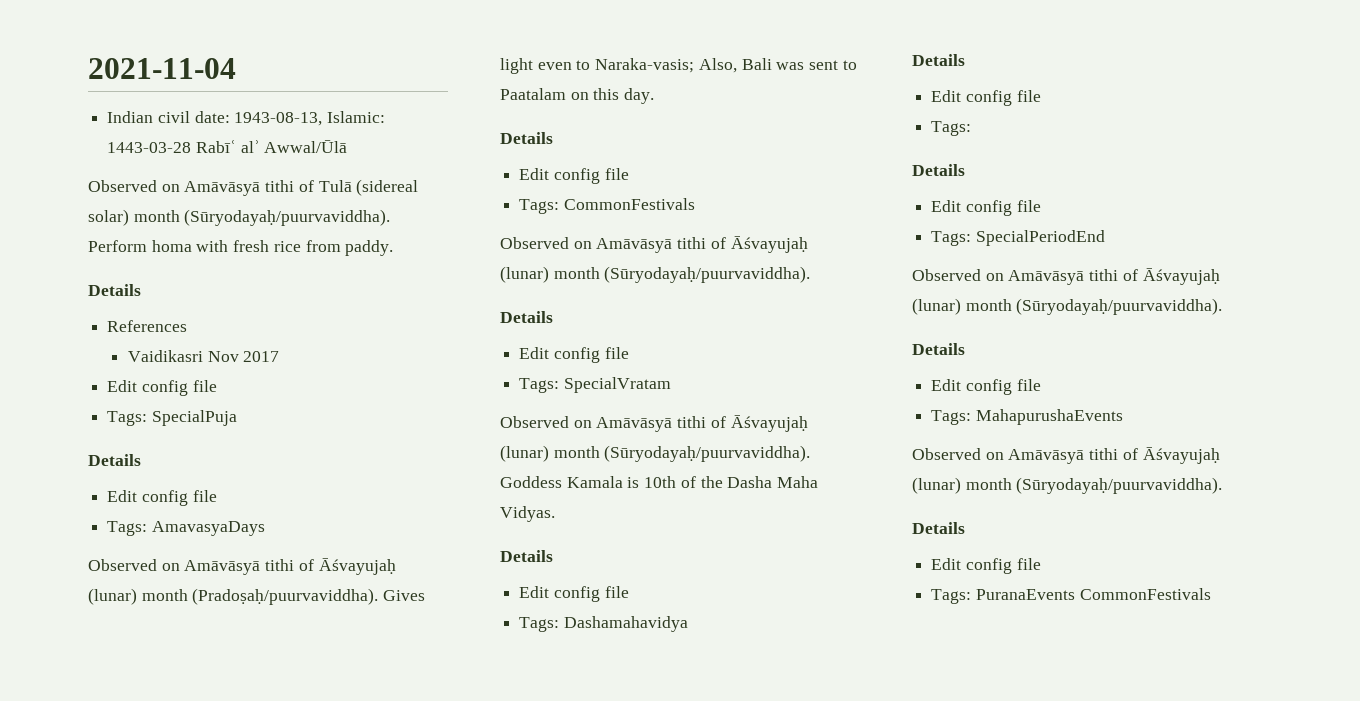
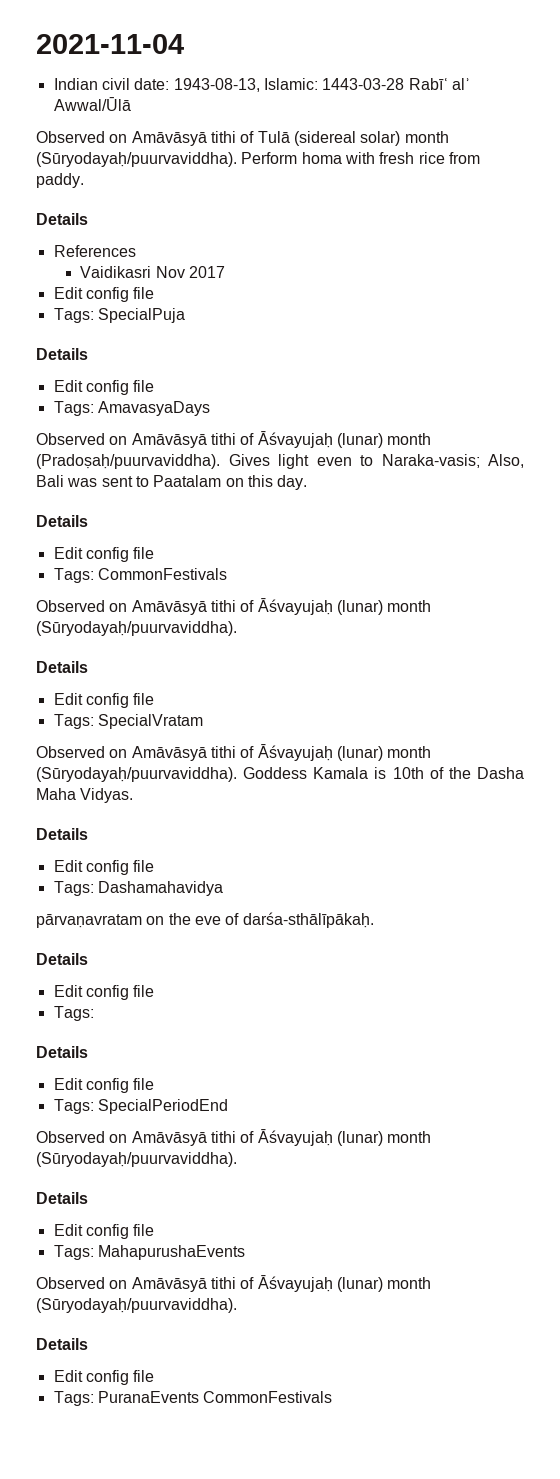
(688, 624) none -> [36,912,374,928] // pārvaṇavratam on the eve of darśa-sthālīpākaḥ.

